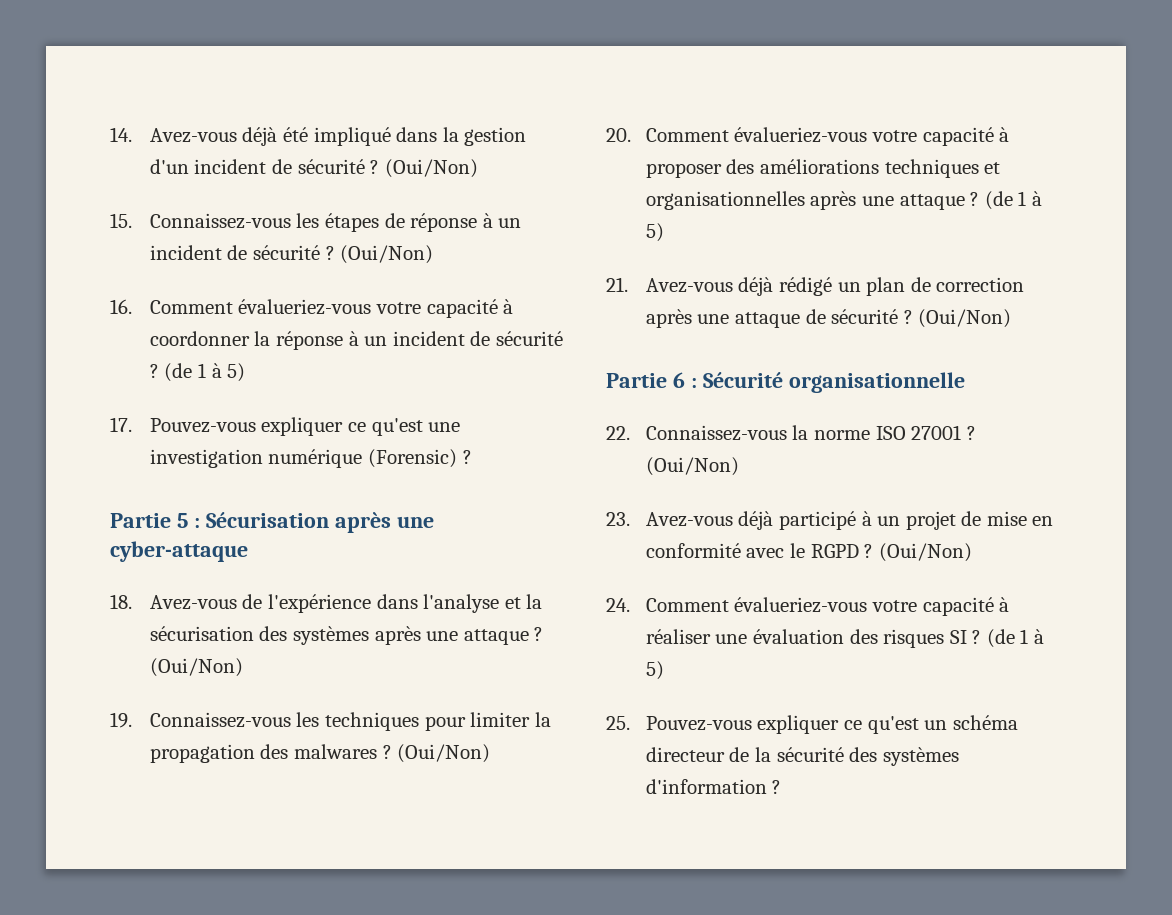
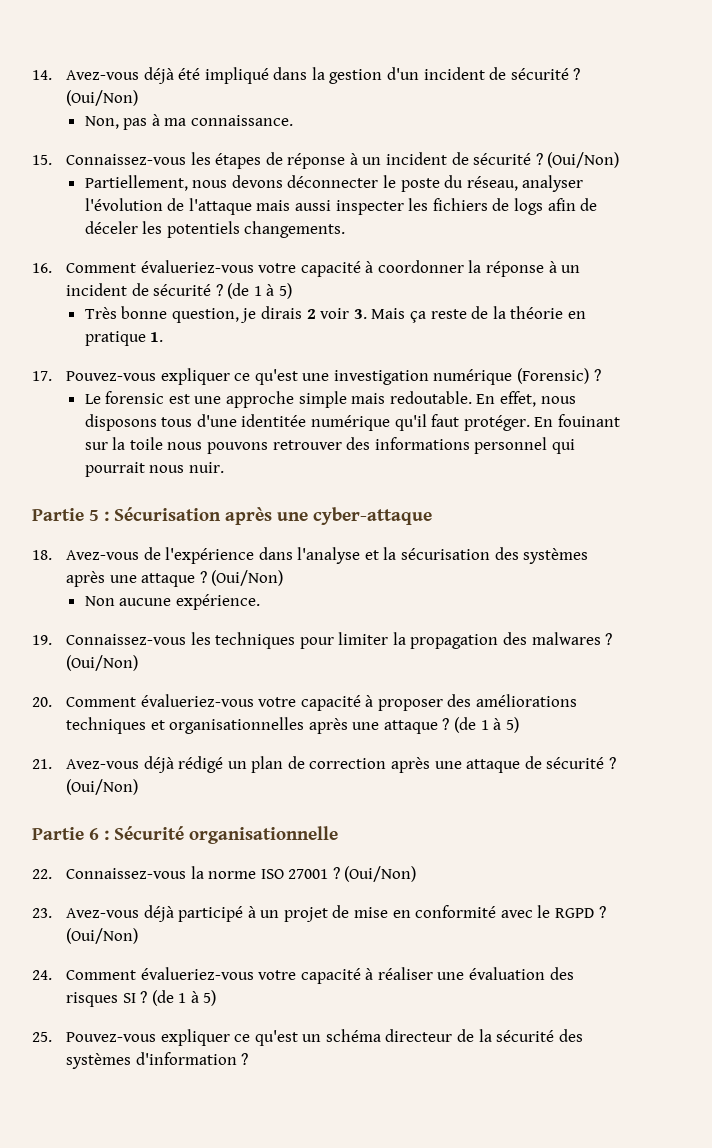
(478, 168) none -> [84,114,293,130] // Non, pas à ma connaissance.
(434, 254) none -> [84,175,584,192] [84,198,598,215] [84,221,346,238] // Partiellement, nous devons déconnecter le poste du réseau, analyser l'évolution de l'attaque mais aussi inspecter les fichiers de logs afin de déceler les potentiels changements.
(246, 372) none -> [84,306,586,323] [84,331,164,346] // Très bonne question, je dirais 2 voir 3. Mais ça reste de la théorie en pratique 1.
(472, 457) none -> [84,391,576,408] [84,414,620,431] [84,437,575,454] [84,462,224,477] // Le forensic est une approche simple mais redoutable. En effet, nous disposons tous d'une identitée numérique qu'il faut protéger. En fouinant sur la toile nous pouvons retrouver des informations personnel qui pourrait nous nuir.
(243, 667) none -> [84,594,260,610] // Non aucune expérience.

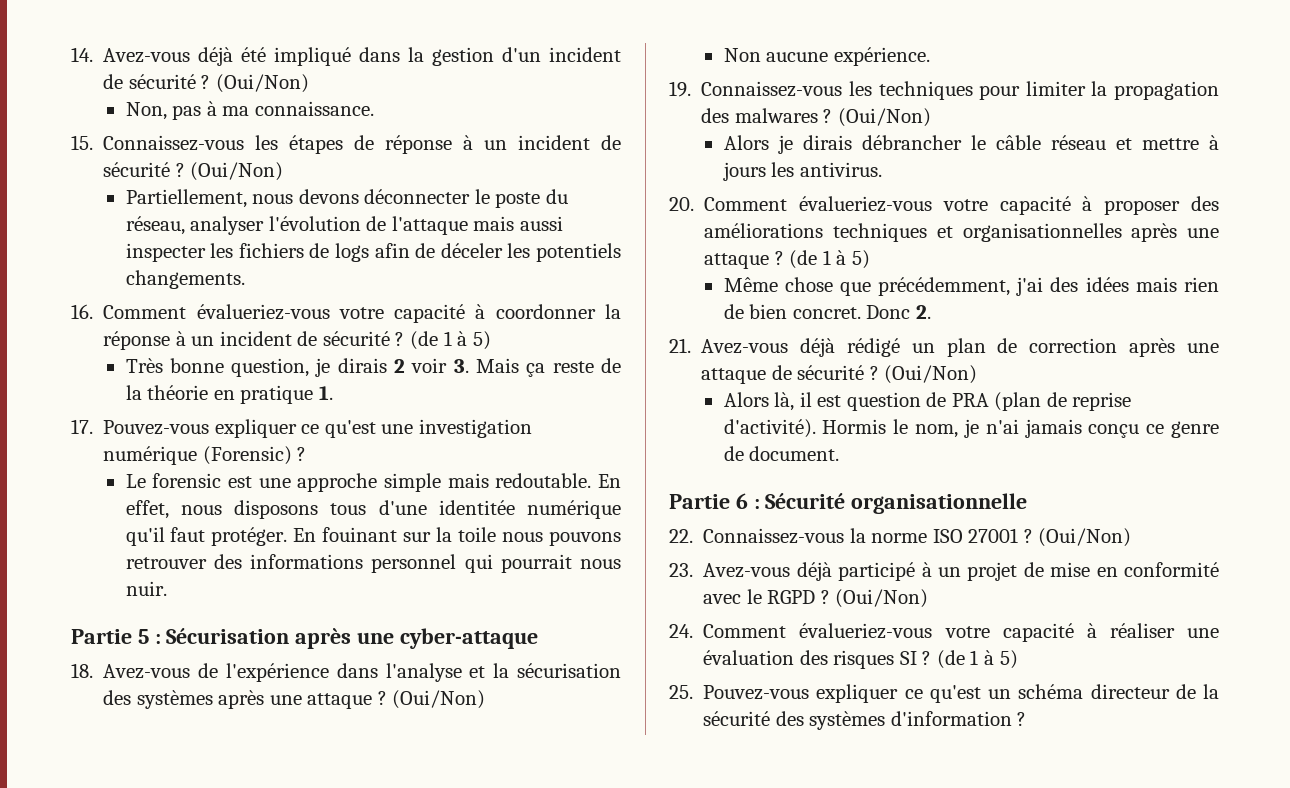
(138, 663) none -> [723,135,1219,154] [722,162,882,181] // Alors je dirais débrancher le câble réseau et mettre à jours les antivirus.
(519, 725) none -> [723,277,1219,296] [723,304,931,319] // Même chose que précédemment, j'ai des idées mais rien de bien concret. Donc 2.
(138, 787) none -> [723,392,1132,411] [723,419,1219,438] [723,446,840,461] // Alors là, il est question de PRA (plan de reprise d'activité). Hormis le nom, je n'ai jamais conçu ce genre de document.

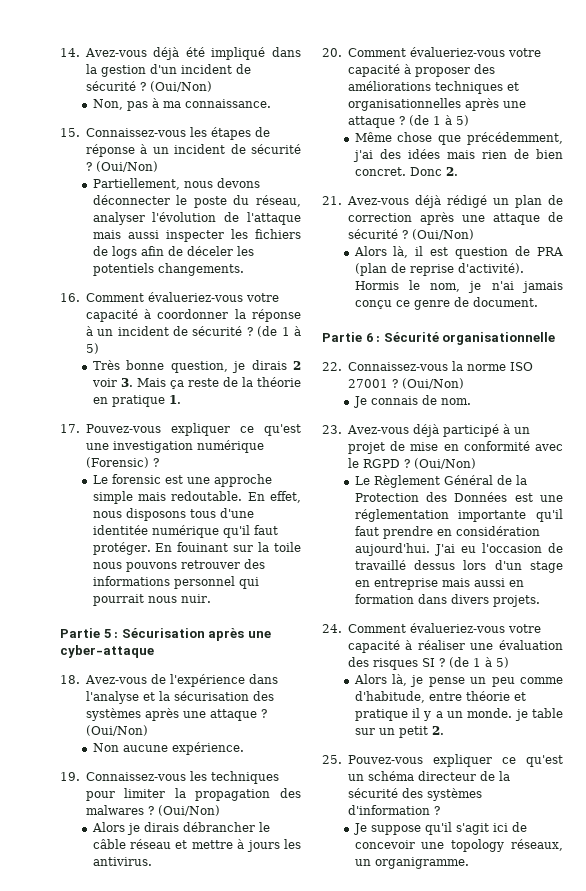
(1132, 537) none -> [352,395,471,408] // Je connais de nom.
(929, 598) none -> [354,475,527,488] [354,492,563,502] [354,509,563,522] [354,526,540,539] [354,543,563,556] [354,560,563,573] [354,578,524,590] [354,594,540,607] // Le Règlement Général de la Protection des Données est une réglementation importante qu'il faut prendre en considération aujourd'hui. J'ai eu l'occasion de travaillé dessus lors d'un stage en entreprise mais aussi en formation dans divers projets.
(1018, 659) none -> [353,674,563,687] [354,691,526,703] [354,708,563,721] [354,726,444,738] // Alors là, je pense un peu comme d'habitude, entre théorie et pratique il y a un monde. je table sur un petit 2.
(1027, 719) none -> [352,822,527,835] [354,839,563,852] [354,857,469,869] // Je suppose qu'il s'agit ici de concevoir une topology réseaux, un organigramme.

